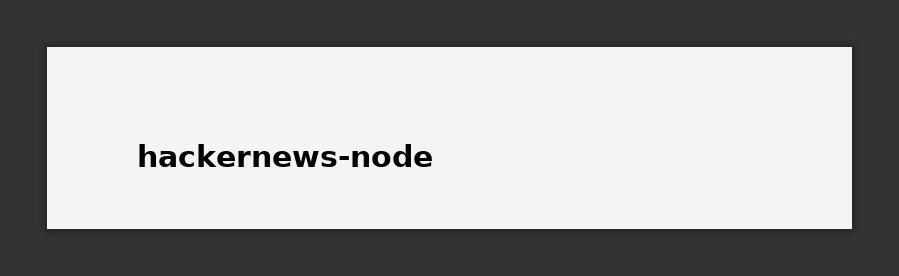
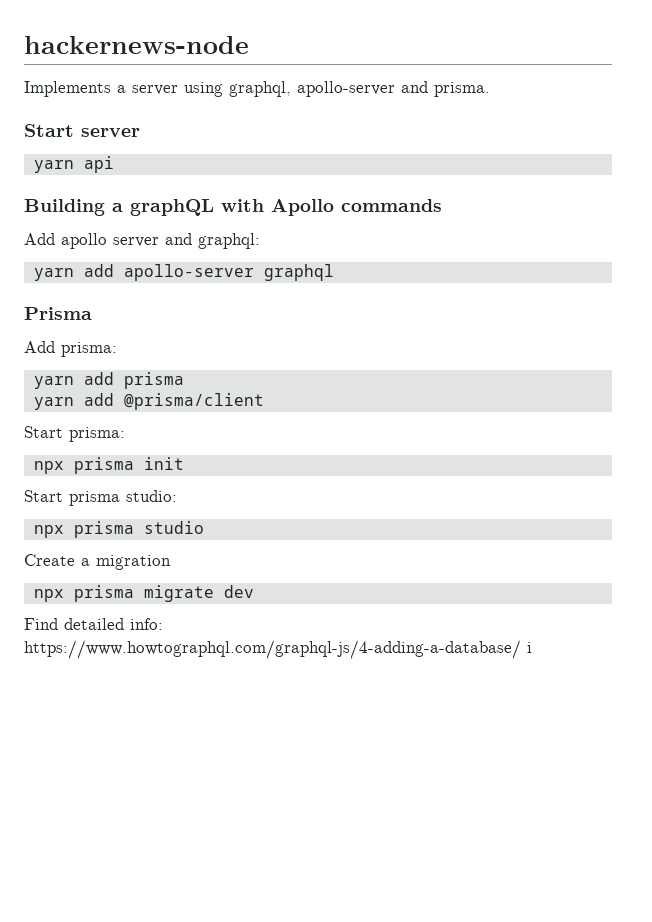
(433, 155) none -> [24,81,490,97] [24,124,140,137] [33,156,114,173] [24,199,442,216] [24,233,260,249] [33,264,334,281] [24,307,92,320] [24,341,117,357] [33,372,184,389] [33,393,264,410] [24,426,125,442] [33,457,184,474] [24,490,177,506] [33,521,204,538] [24,554,171,570] [33,585,254,602] [24,618,163,630] [24,640,532,659] // Implements a server using graphql, apollo-server and prisma. // Start server // yarn api // Building a graphQL with Apollo commands // Add apollo server and graphql: // yarn add apollo-server graphql // Prisma // Add prisma: // yarn add prisma // yarn add @prisma/client // Start prisma: // npx prisma init // Start prisma studio: // npx prisma studio // Create a migration // npx prisma migrate dev // Find detailed info: https://www.howtographql.com/graphql-js/4-adding-a-database/ i

